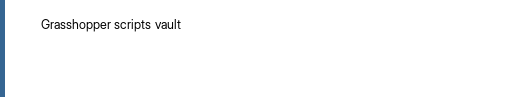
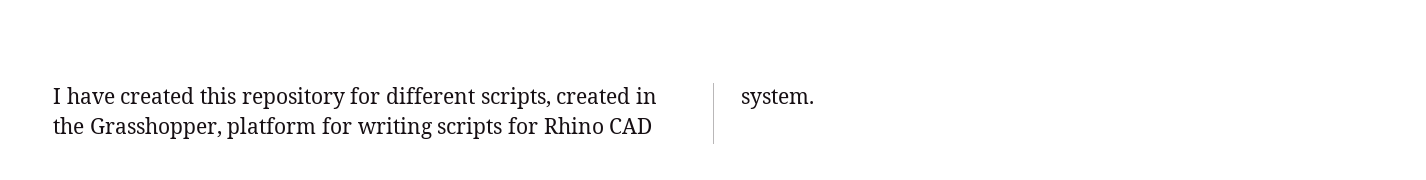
[41,19,181,32] Grasshopper scripts vault -> [53,87,658,109] [53,117,653,139] [741,89,814,109] I have created this repository for different scripts, created in the Grasshopper, platform for writing scripts for Rhino CAD system.

